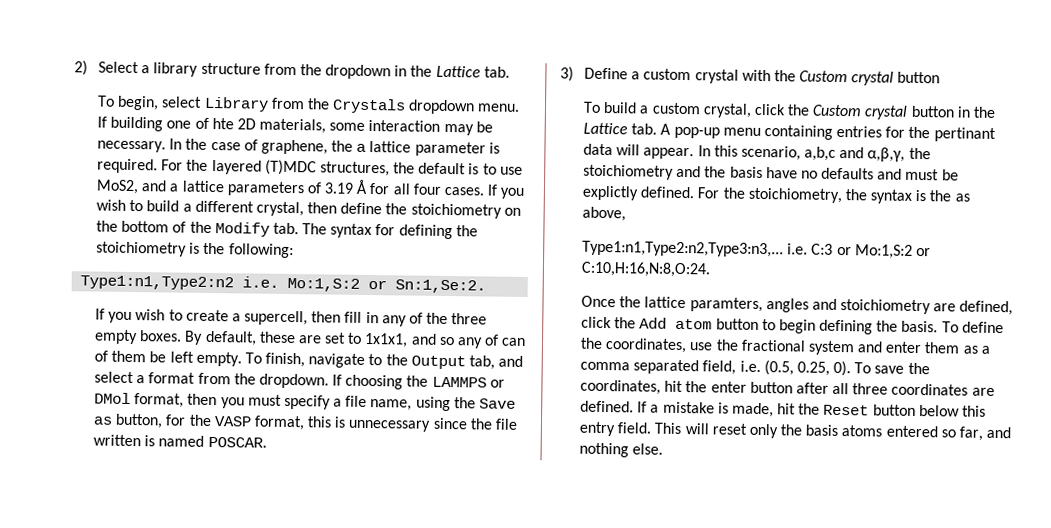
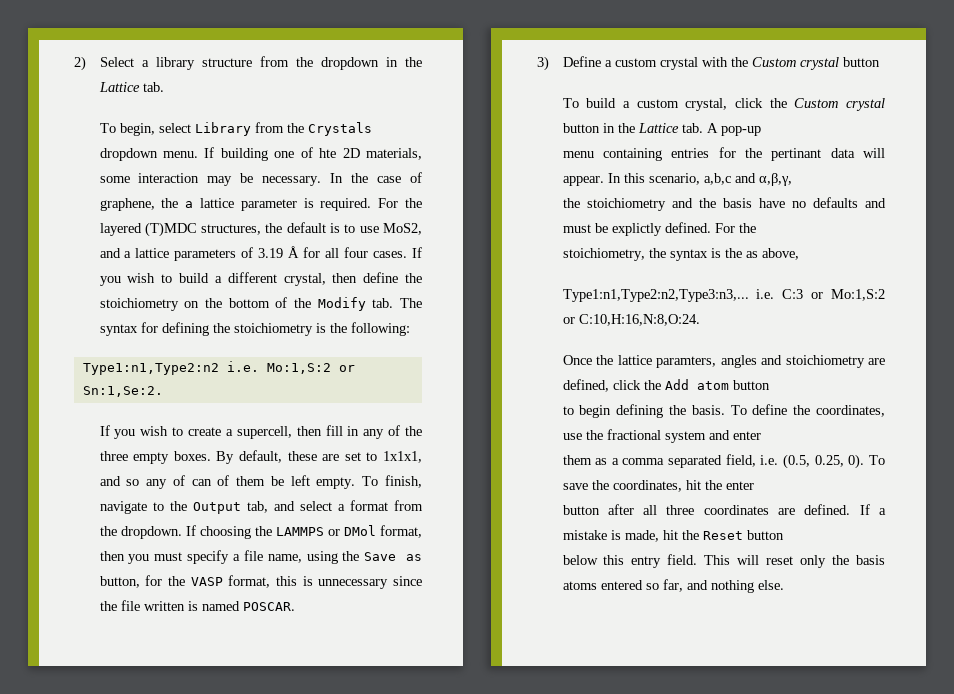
(720, 132) none -> (761, 131) //
(906, 154) none -> (792, 179) //
(745, 193) none -> (756, 228) //
(759, 324) none -> (770, 385) //
(923, 347) none -> (761, 435) //
(747, 387) none -> (754, 485) //
(916, 410) none -> (784, 535) //

